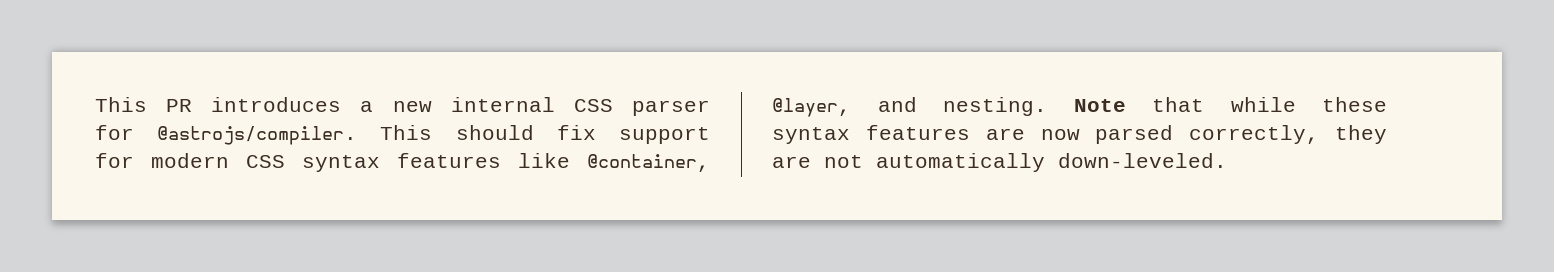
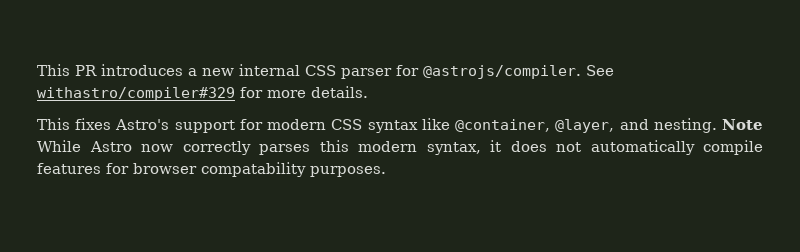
[380,125,596,140] This should fix -> [586,65,614,76] [37,86,368,101] [37,118,170,130] See withastro/compiler#329 for more details. // This fixes Astro's
[397,153,501,168] features -> (418, 126) none
[1152,97,1387,112] [772,125,1387,144] [772,153,1227,172] that while these syntax features are now parsed correctly, they are not automatically down-leveled. -> [37,140,763,155] [37,162,386,177] While Astro now correctly parses this modern syntax, it does not automatically compile features for browser compatability purposes.

